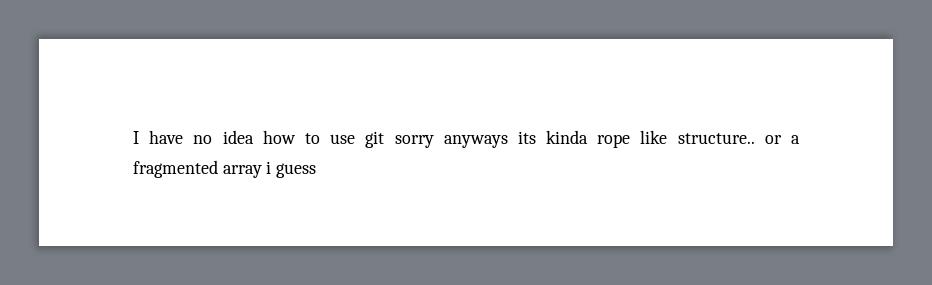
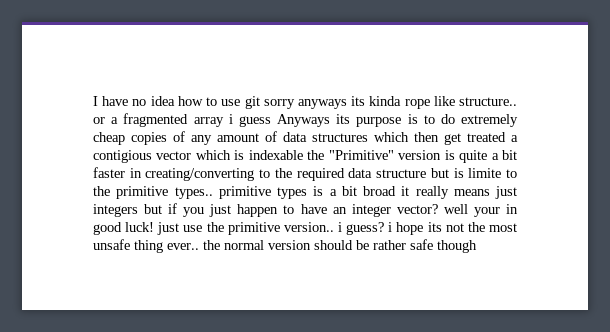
(317, 170) none -> [277,114,518,127] [93,131,518,145] [93,150,517,163] [93,167,517,181] [93,186,517,199] [93,203,518,217] [93,222,518,235] [93,239,477,253] Anyways its purpose is to do extremely cheap copies of any amount of data structures which then get treated a contigious vector which is indexable the "Primitive" version is quite a bit faster in creating/converting to the required data structure but is limite to the primitive types.. primitive types is a bit broad it really means just integers but if you just happen to have an integer vector? well your in good luck! just use the primitive version.. i guess? i hope its not the most unsafe thing ever.. the normal version should be rather safe though

